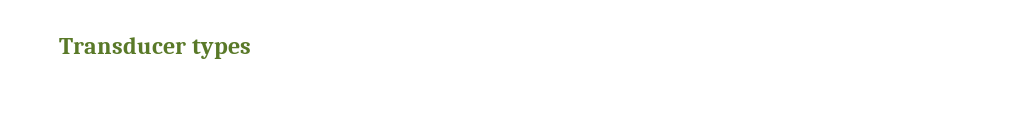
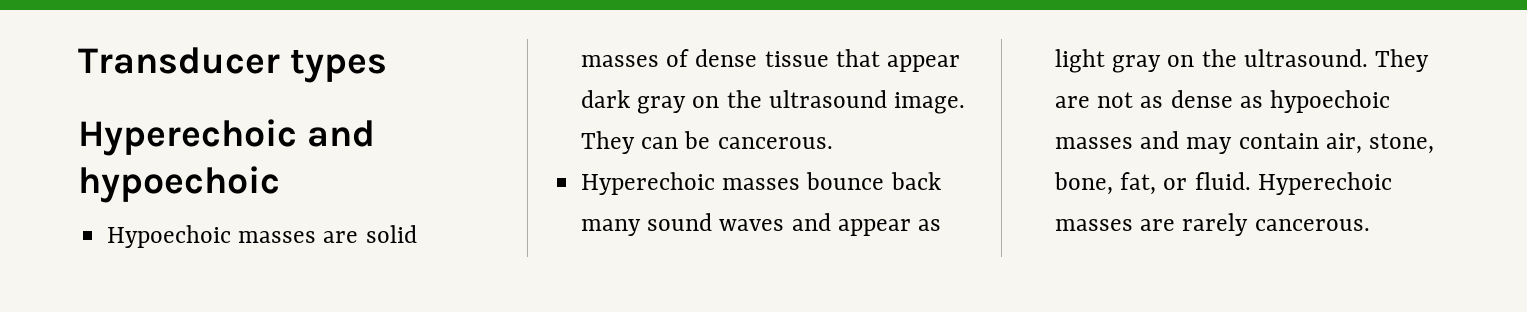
(252, 49) none -> [78,119,376,156] [78,166,280,203] [107,225,417,248] [581,49,960,72] [581,90,965,114] [581,131,833,154] [581,172,941,195] [581,213,941,236] [1055,49,1429,73] [1055,90,1390,113] [1055,131,1434,154] [1054,172,1392,195] [1055,213,1370,236] // Hyperechoic and hypoechoic // Hypoechoic masses are solid masses of dense tissue that appear dark gray on the ultrasound image. They can be cancerous. // Hyperechoic masses bounce back many sound waves and appear as light gray on the ultrasound. They are not as dense as hypoechoic masses and may contain air, stone, bone, fat, or fluid. Hyperechoic masses are rarely cancerous.

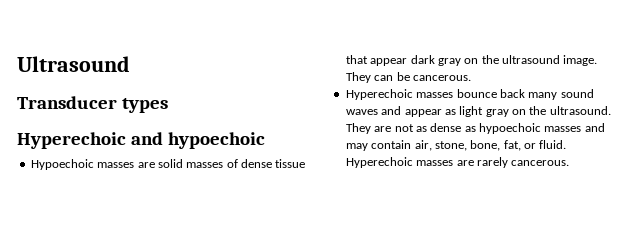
(78, 60) none -> [17,56,130,72] Ultrasound //

